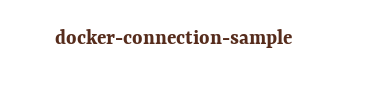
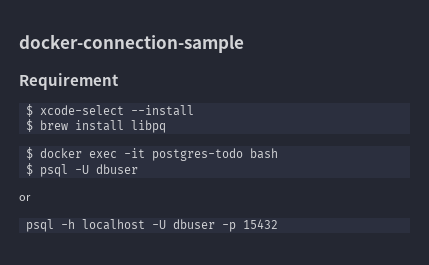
(292, 38) none -> [19,73,119,90] [25,104,194,117] [25,119,166,133] [25,147,278,161] [25,163,138,177] [19,195,31,201] [25,219,278,232] // Requirement // $ xcode-select --install // $ brew install libpq // $ docker exec -it postgres-todo bash // $ psql -U dbuser // or // psql -h localhost -U dbuser -p 15432

